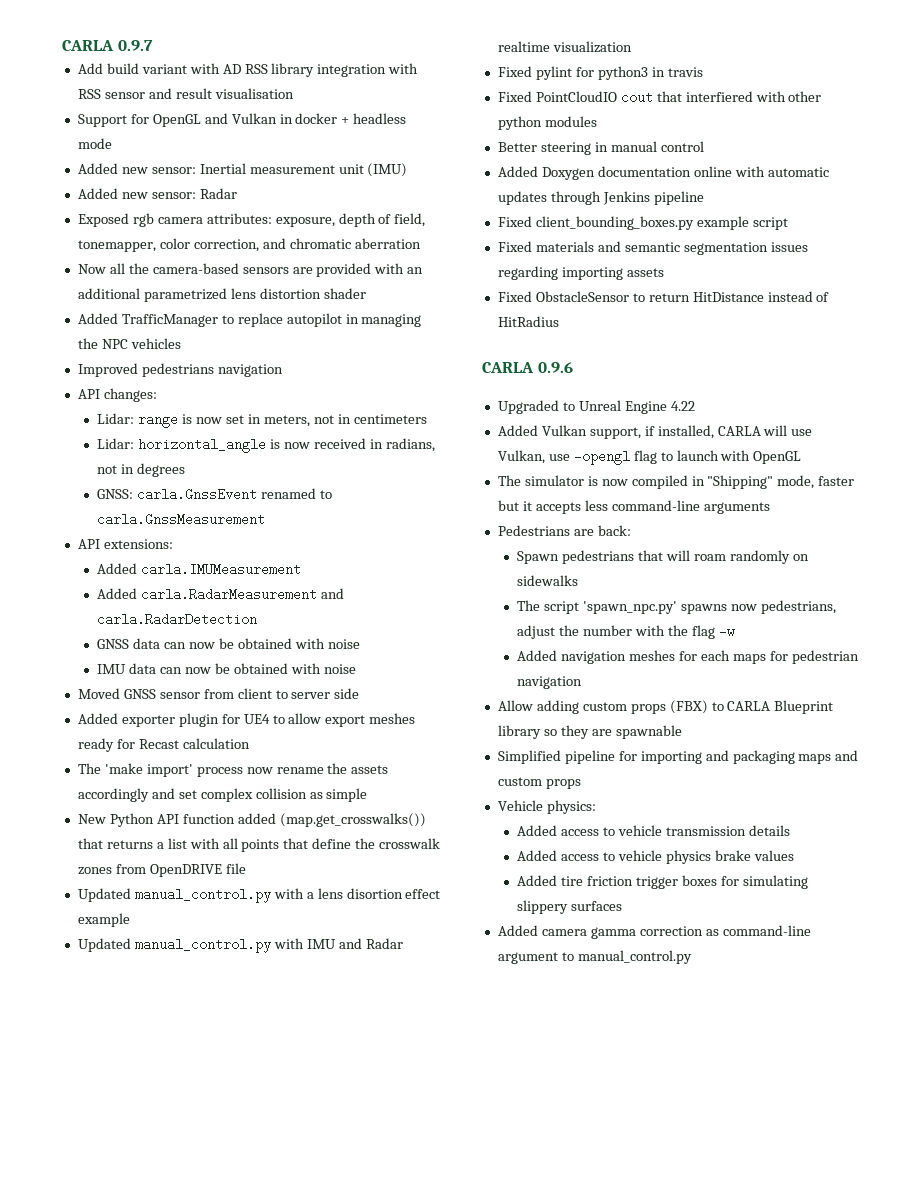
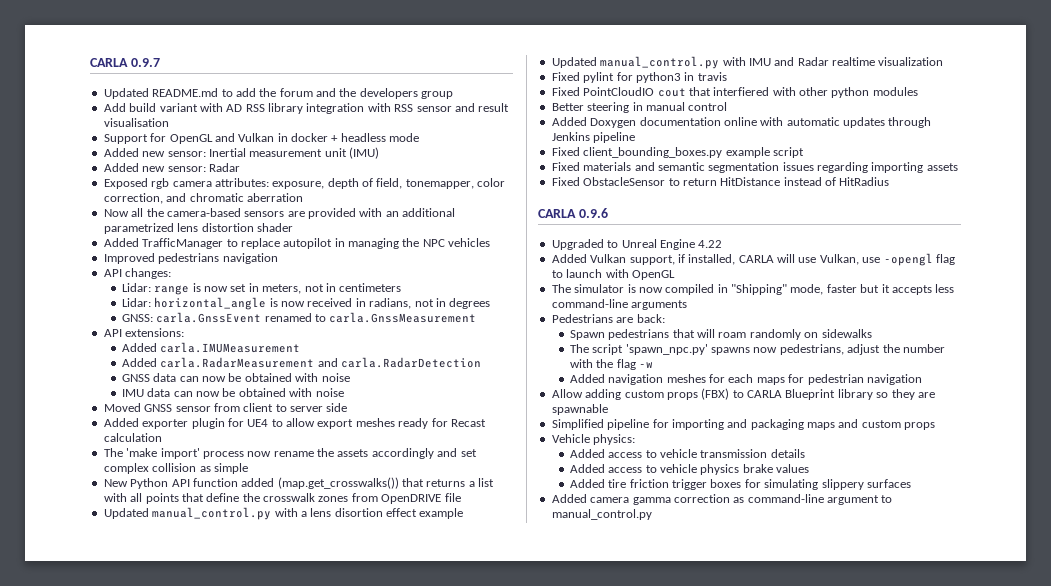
(153, 45) none -> [103,88,454,99] // Updated README.md to add the forum and the developers group

